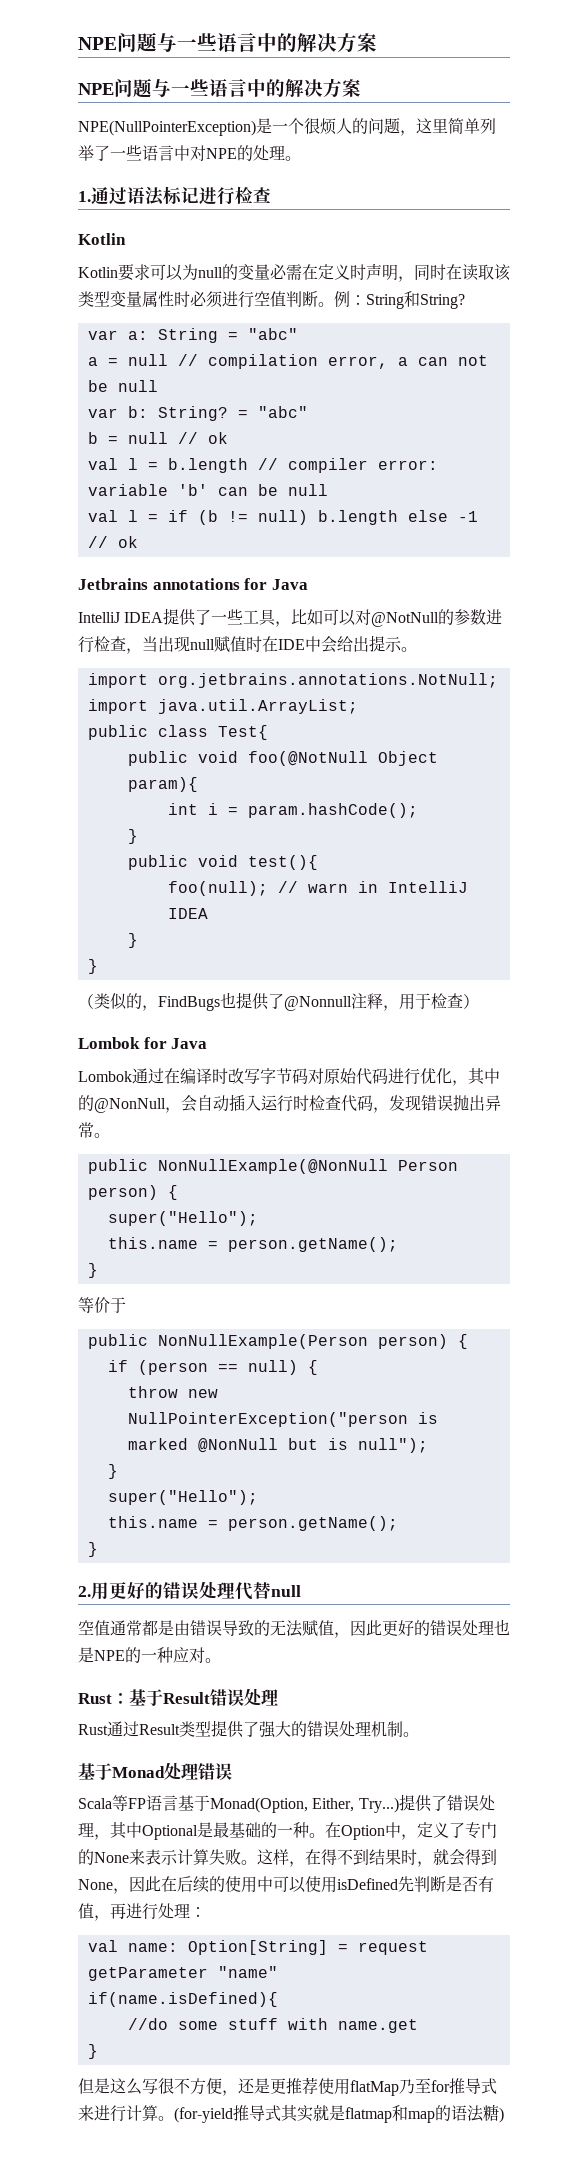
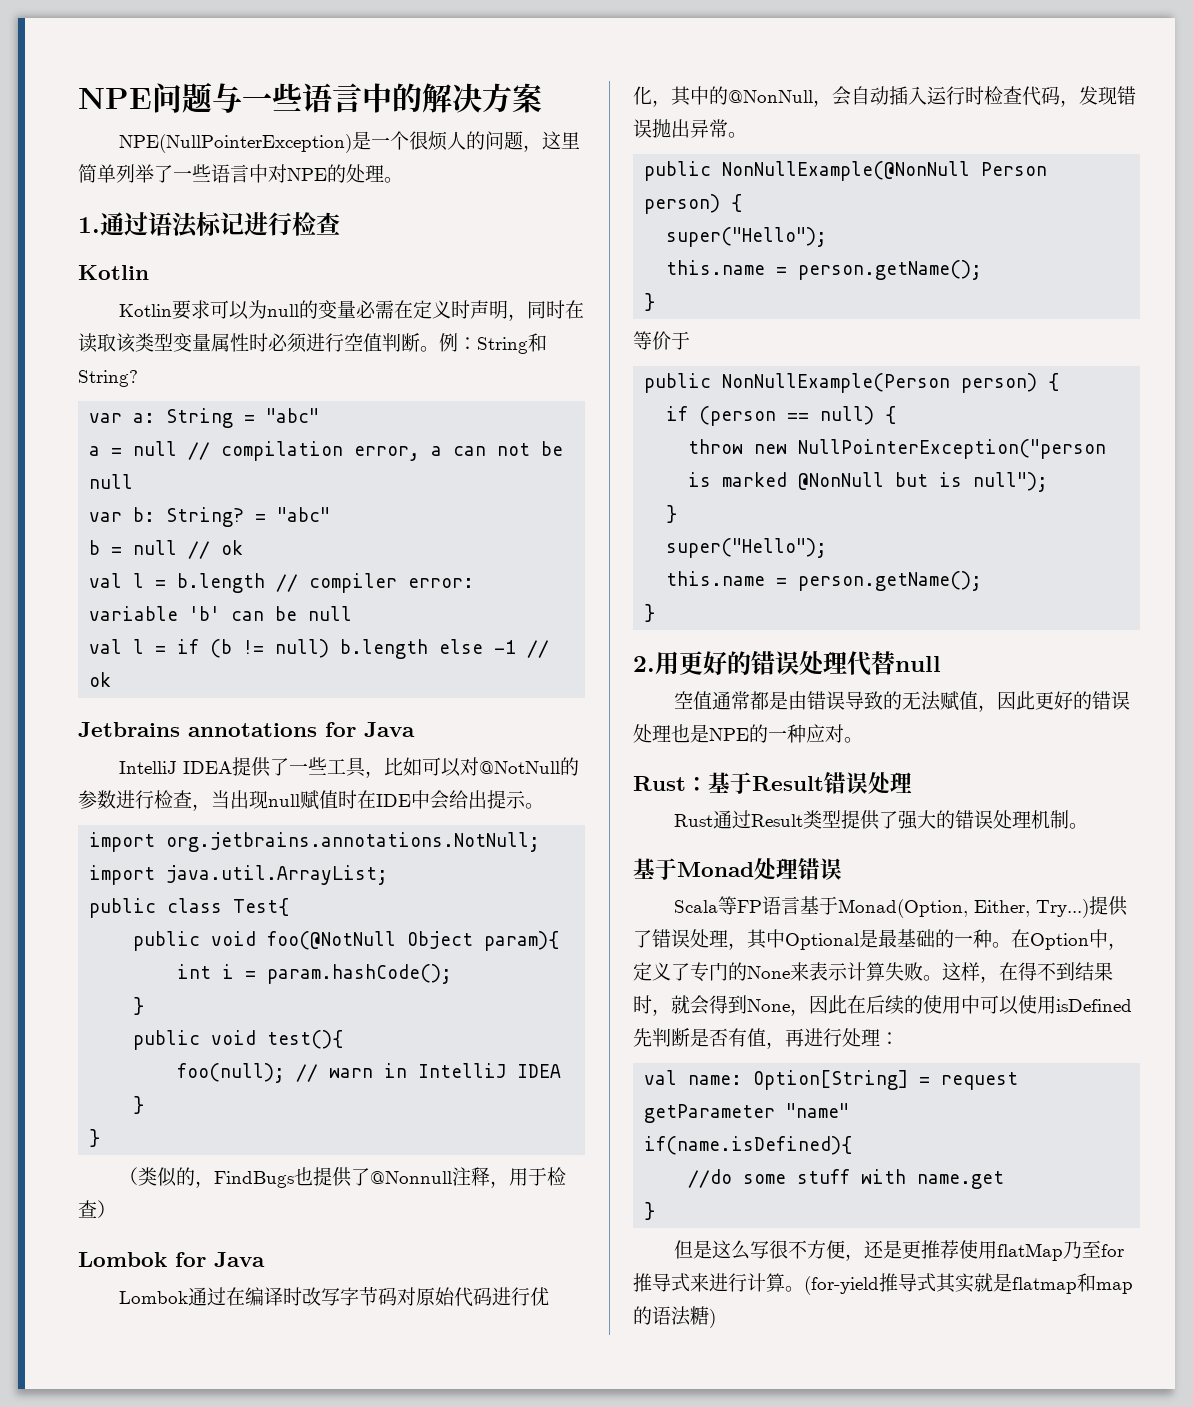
[78,32,377,53] [78,78,361,98] NPE问题与一些语言中的解决方案 // NPE问题与一些语言中的解决方案 -> [78,82,542,113] NPE问题与一些语言中的解决方案

